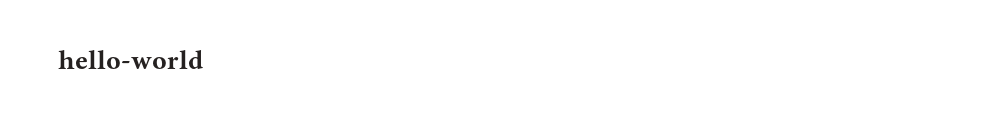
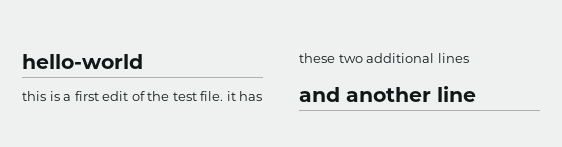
(203, 59) none -> [22,91,263,101] [299,53,469,63] [299,86,476,102] // this is a first edit of the test file. it has these two additional lines // and another line

